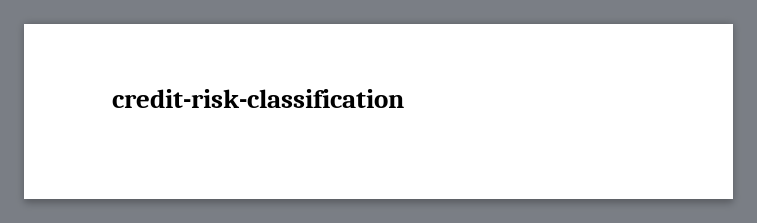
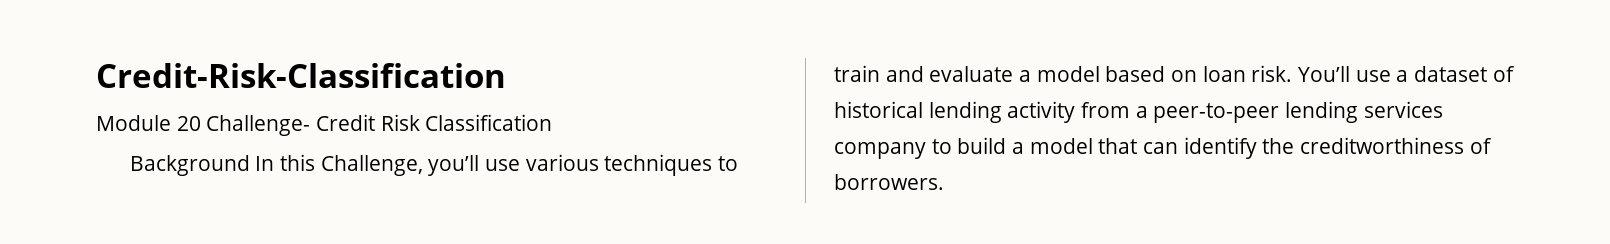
[112,89,404,108] credit-risk-classification -> [96,63,506,88] [96,114,553,136] [129,154,739,176] [834,65,1515,82] [834,101,1443,123] [834,137,1492,159] [834,174,944,190] Credit-Risk-Classification // Module 20 Challenge- Credit Risk Classification // Background In this Challenge, you’ll use various techniques to train and evaluate a model based on loan risk. You’ll use a dataset of historical lending activity from a peer-to-peer lending services company to build a model that can identify the creditworthiness of borrowers.

